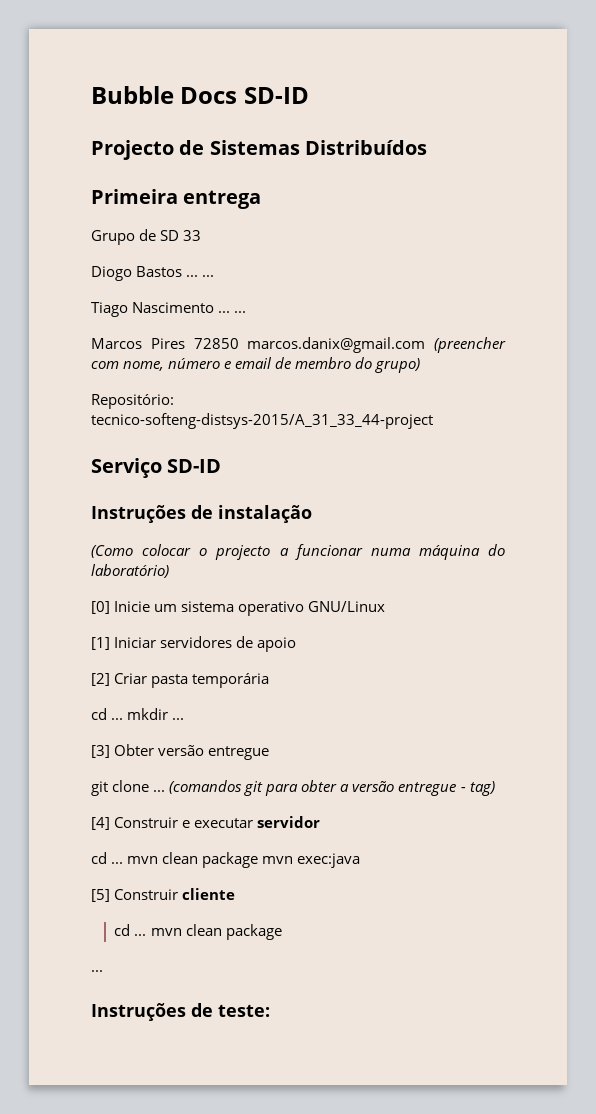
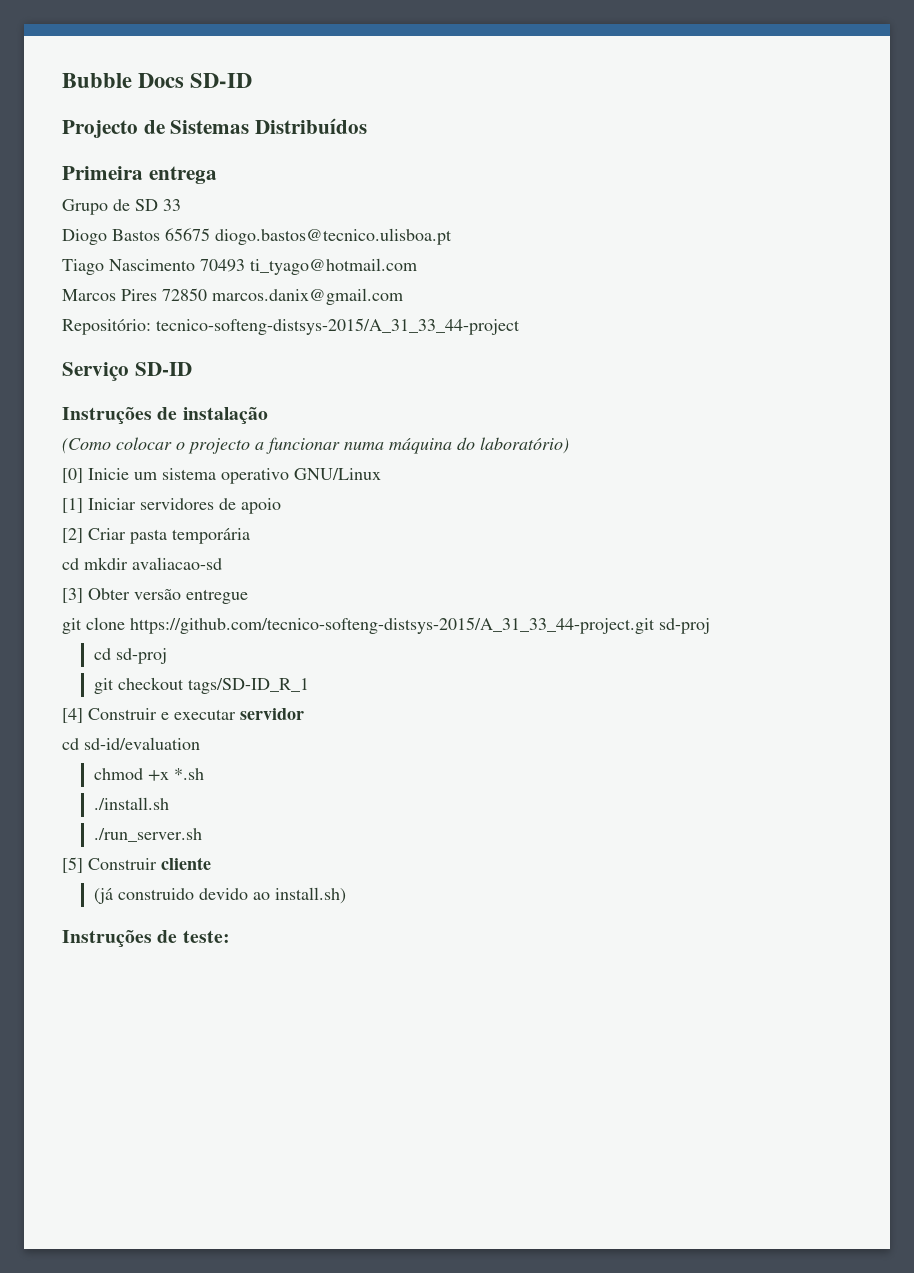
[186,275,215,277] ... ... -> [165,228,452,245] 65675 diogo.bastos@tecnico.ulisboa.pt
[218,311,247,313] ... ... -> [200,258,417,275] 70493 ti_tyago@hotmail.com
[434,337,506,353] [91,357,421,373] (preencher com nome, número e email de membro do grupo) -> (403, 296) none
[111,708,185,720] ... mkdir ... -> [84,557,222,570] mkdir avaliacao-sd
[153,780,495,796] ... (comandos git para obter a versão entregue - tag) -> [130,617,710,634] [93,648,167,664] [93,677,309,694] https://github.com/tecnico-softeng-distsys-2015/A_31_33_44-project.git sd-proj // cd sd-proj // git checkout tags/SD-ID_R_1
[111,852,361,868] [91,888,236,902] [114,924,282,940] [91,970,103,972] ... mvn clean package mvn exec:java // [5] Construir cliente // cd ... mvn clean package // ... -> [84,737,200,750] [93,768,204,781] [93,797,169,810] [93,828,202,842] [62,857,211,873] [93,887,346,904] sd-id/evaluation // chmod +x *.sh // ./install.sh // ./run_server.sh // [5] Construir cliente // (já construido devido ao install.sh)

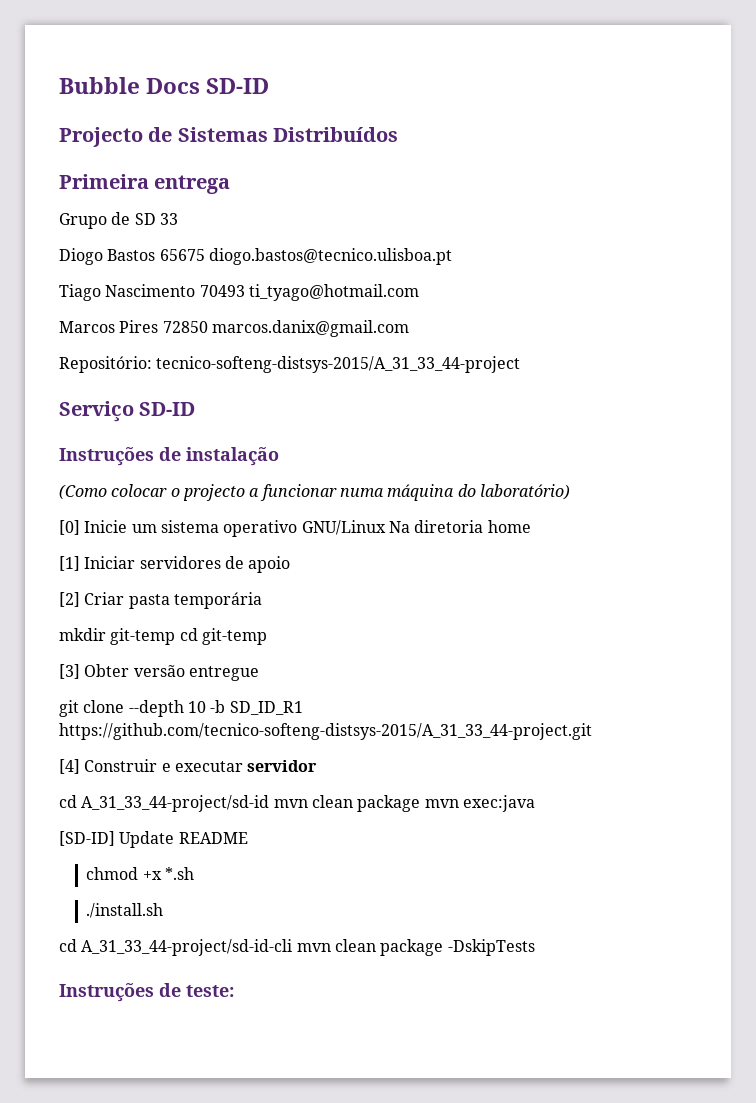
(381, 474) none -> [388,520,531,533] Na diretoria home
[62,557,222,570] cd mkdir avaliacao-sd -> [59,628,267,645] mkdir git-temp cd git-temp
[130,617,710,634] [93,648,167,664] [93,677,309,694] https://github.com/tecnico-softeng-distsys-2015/A_31_33_44-project.git sd-proj // cd sd-proj // git checkout tags/SD-ID_R_1 -> [128,700,303,717] [59,723,592,740] --depth 10 -b SD_ID_R1 https://github.com/tecnico-softeng-distsys-2015/A_31_33_44-project.git
[84,737,200,750] [93,768,204,781] [93,797,169,810] [93,828,202,842] [62,857,211,873] [93,887,346,904] sd-id/evaluation // chmod +x *.sh // ./install.sh // ./run_server.sh // [5] Construir cliente // (já construido devido ao install.sh) -> [81,795,535,812] [59,831,248,848] [86,867,195,880] [86,903,164,918] [59,939,535,956] A_31_33_44-project/sd-id mvn clean package mvn exec:java // [SD-ID] Update README // chmod +x *.sh // ./install.sh // cd A_31_33_44-project/sd-id-cli mvn clean package -DskipTests

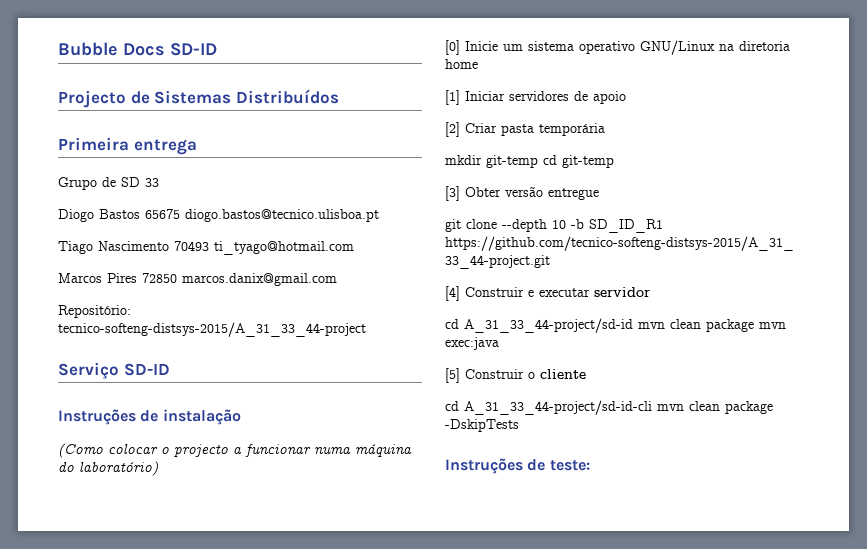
[388,521,410,533] Na -> [719,44,734,51] na
[59,831,248,848] [86,867,195,880] [86,903,164,918] [SD-ID] Update README // chmod +x *.sh // ./install.sh -> [445,368,586,383] [5] Construir o cliente

